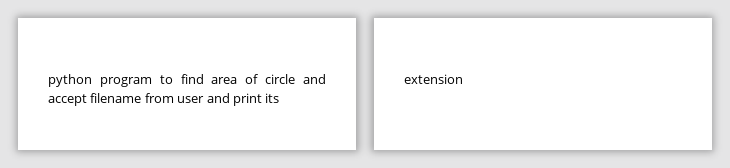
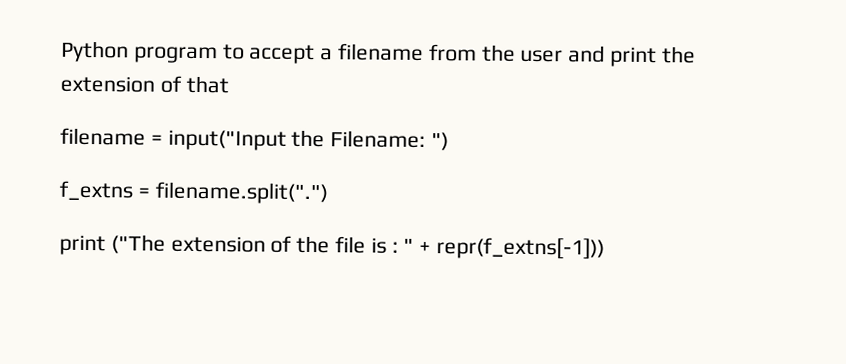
[48,74,92,87] python -> [61,40,129,63] Python
[180,74,326,84] [48,94,87,106] find area of circle and accept -> [249,44,334,65] accept a
(174, 98) none -> [481,44,516,62] the
[265,93,280,103] [404,74,463,84] its extension -> [661,46,696,64] [60,75,229,94] [60,127,450,151] [59,180,328,205] [59,234,606,260] the extension of that // filename = input("Input the Filename: ") // f_extns = filename.split(".") // print ("The extension of the file is : " + repr(f_extns[-1]))

